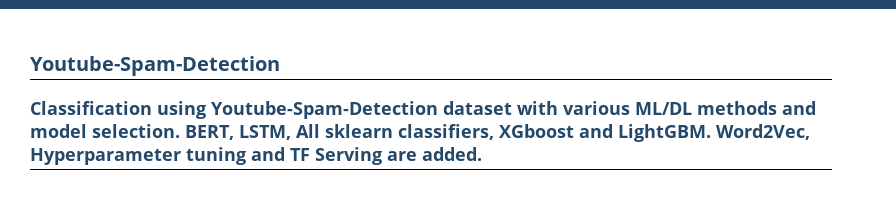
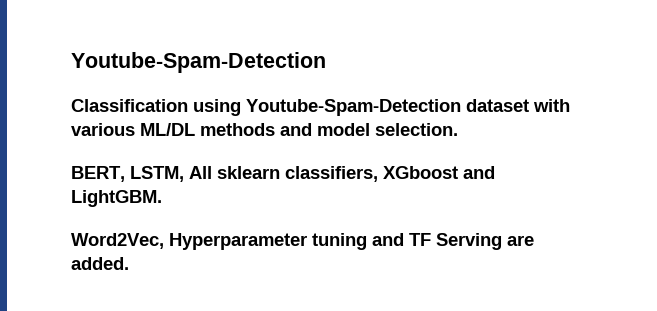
(180, 131) none -> (458, 129) //
(711, 133) none -> (162, 198) //

